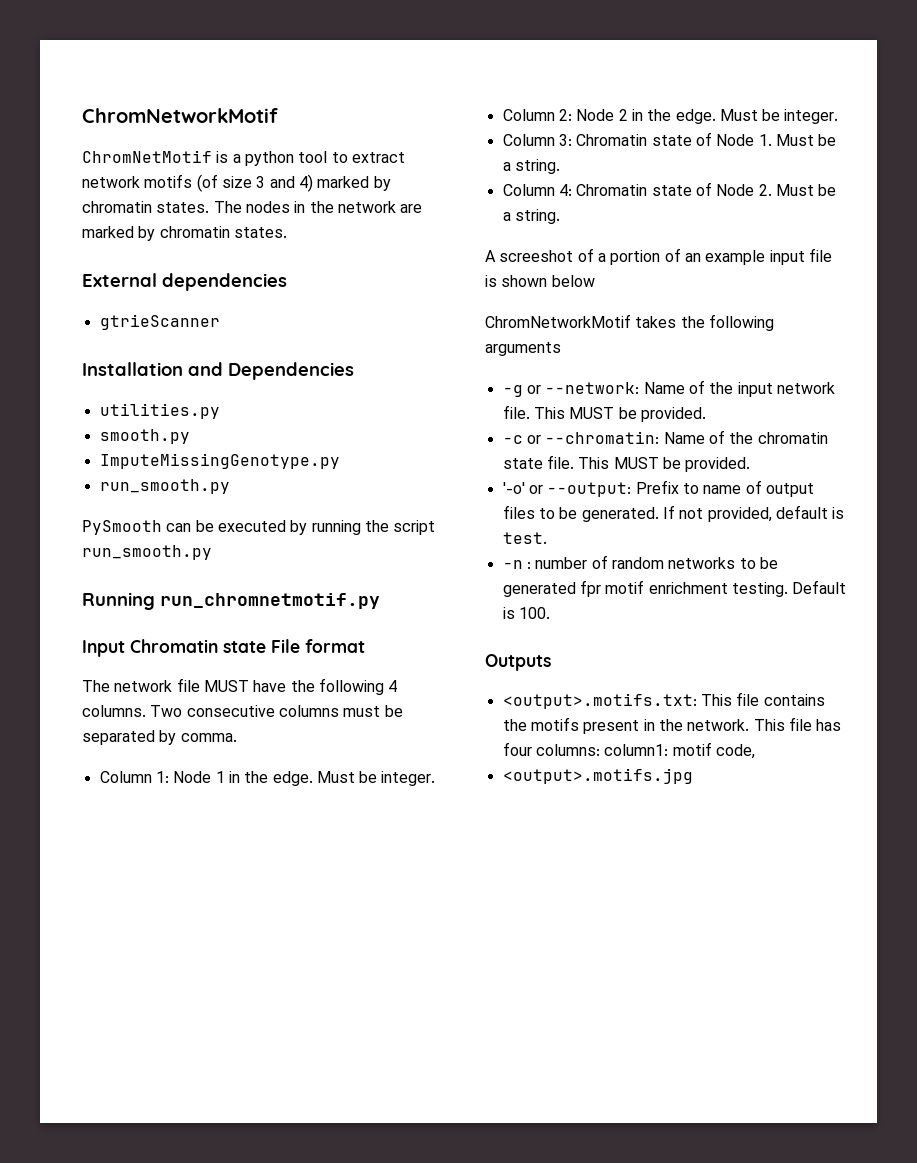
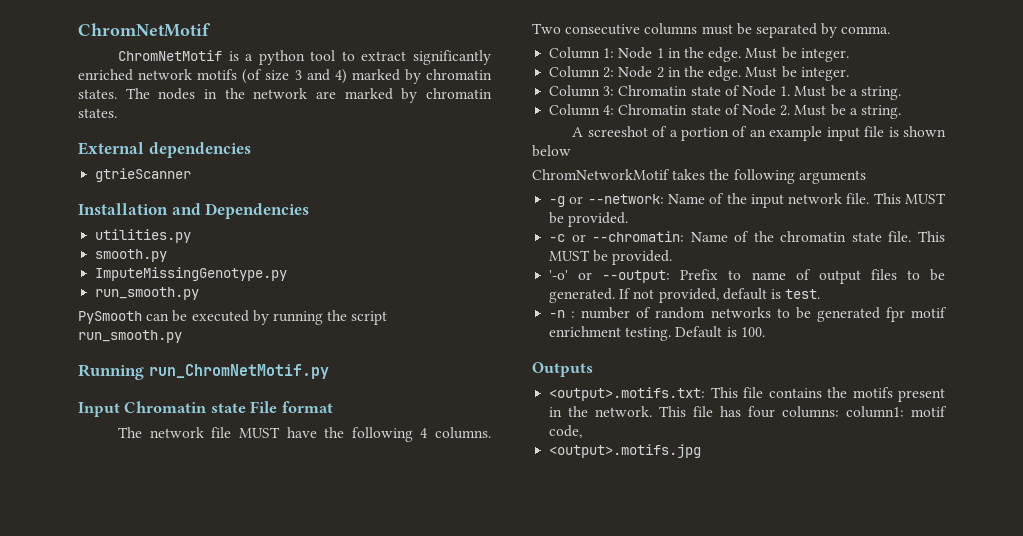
[82,108,278,123] ChromNetworkMotif -> [78,23,211,37] ChromNetMotif
(405, 157) none -> [412,50,491,65] [78,69,133,81] significantly enriched
[160,593,380,609] run_chromnetmotif.py -> [148,364,329,379] run_ChromNetMotif.py

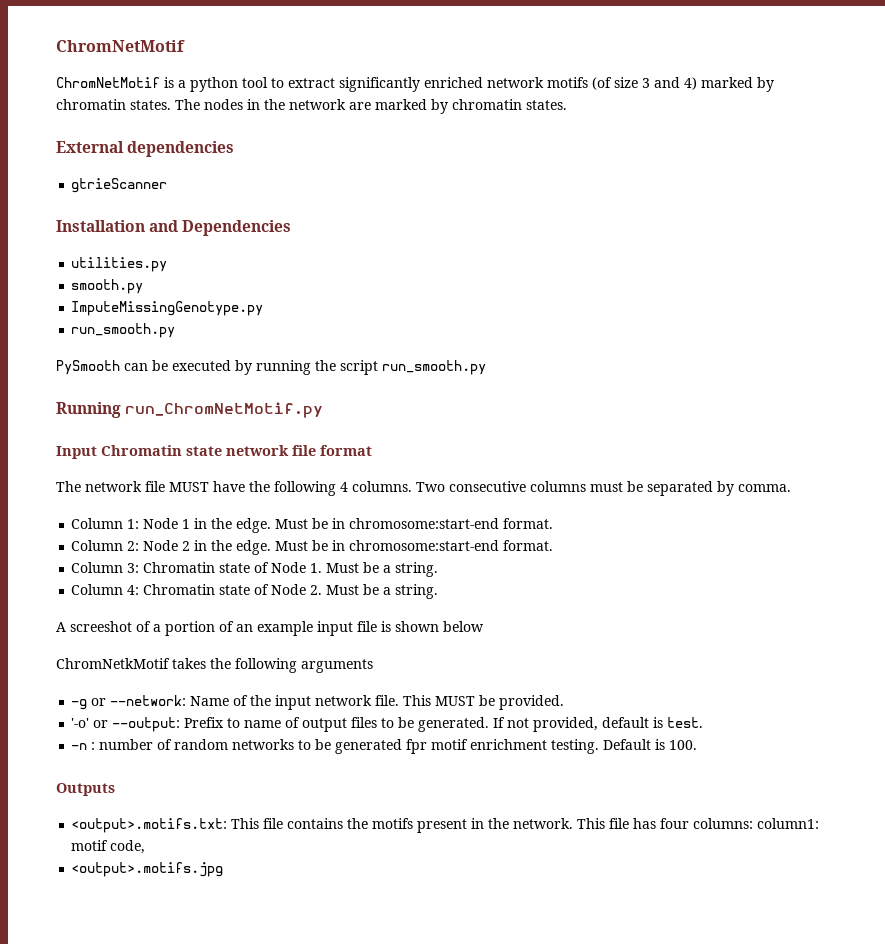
[250,401,278,413] File -> [226,445,316,456] network file
[800,48,849,62] integer. -> [332,518,554,529] in chromosome:start-end format.
[800,67,849,81] integer. -> [332,540,554,551] in chromosome:start-end format.
[532,169,670,180] ChromNetworkMotif -> [56,658,170,669] ChromNetkMotif
[549,231,945,242] [549,250,673,265] // -c or --chromatin: Name of the chromatin state file. This MUST be provided. -> (565, 702) none

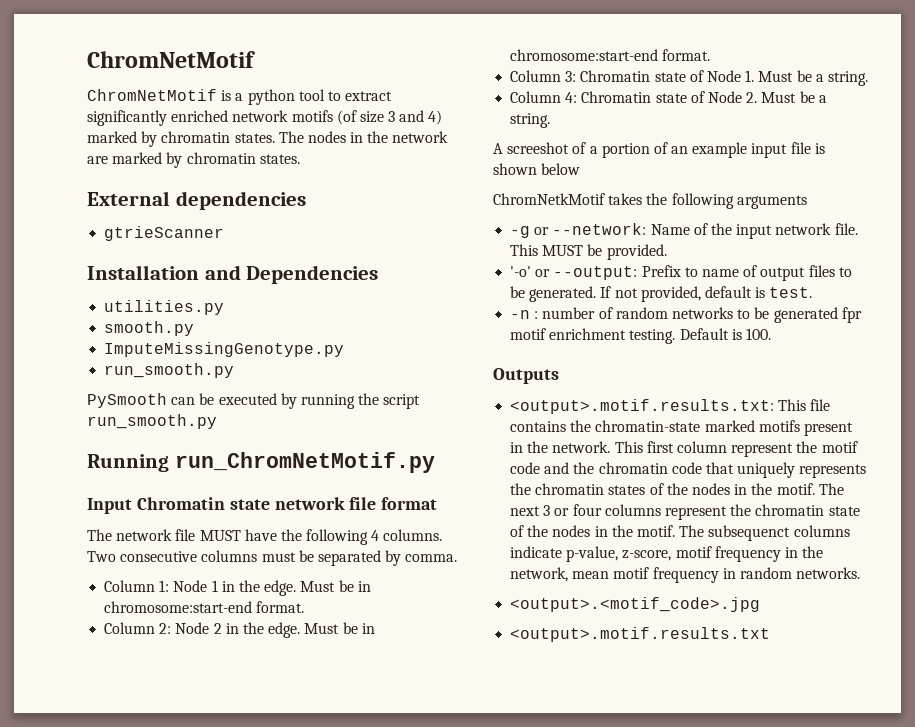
[71,818,228,833] <output>.motifs.txt: -> [510,399,775,414] <output>.motif.results.txt:
(369, 823) none -> [595,420,755,432] chromatin-state marked
[609,818,820,829] [71,840,146,854] [71,862,224,877] file has four columns: column1: motif code, // <output>.motifs.jpg -> [646,441,858,457] [510,462,867,478] [510,483,844,495] [510,504,860,520] [510,525,850,541] [510,546,824,562] [510,567,861,583] [510,597,761,612] [510,627,771,642] first column represent the motif code and the chromatin code that uniquely represents the chromatin states of the nodes in the motif. The next 3 or four columns represent the chromatin state of the nodes in the motif. The subsequenct columns indicate p-value, z-score, motif frequency in the network, mean motif frequency in random networks. // <output>.<motif_code>.jpg // <output>.motif.results.txt

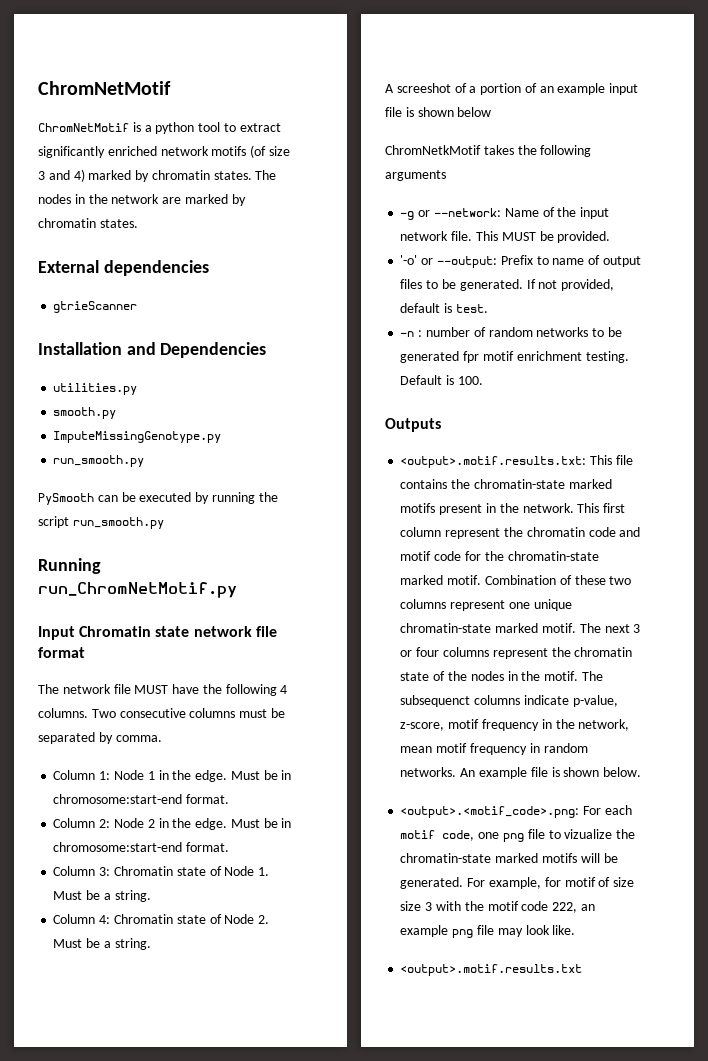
[821,441,858,453] [510,462,867,478] [510,483,773,495] motif code and the chromatin code that uniquely represents the chromatin states of the nodes in the -> [526,527,641,537] [400,551,599,561] [400,575,632,585] [400,599,572,611] [400,623,539,633] chromatin code and motif code for the chromatin-state marked motif. Combination of these two columns represent one unique chromatin-state marked
[510,597,761,612] // <output>.<motif_code>.jpg -> [460,767,642,779] [400,805,632,818] [400,829,636,842] [400,853,618,863] [400,877,635,889] [400,901,595,913] [400,925,576,938] An example file is shown below. // <output>.<motif_code>.png: For each motif code, one png file to vizualize the chromatin-state marked motifs will be generated. For example, for motif of size size 3 with the motif code 222, an example png file may look like.

